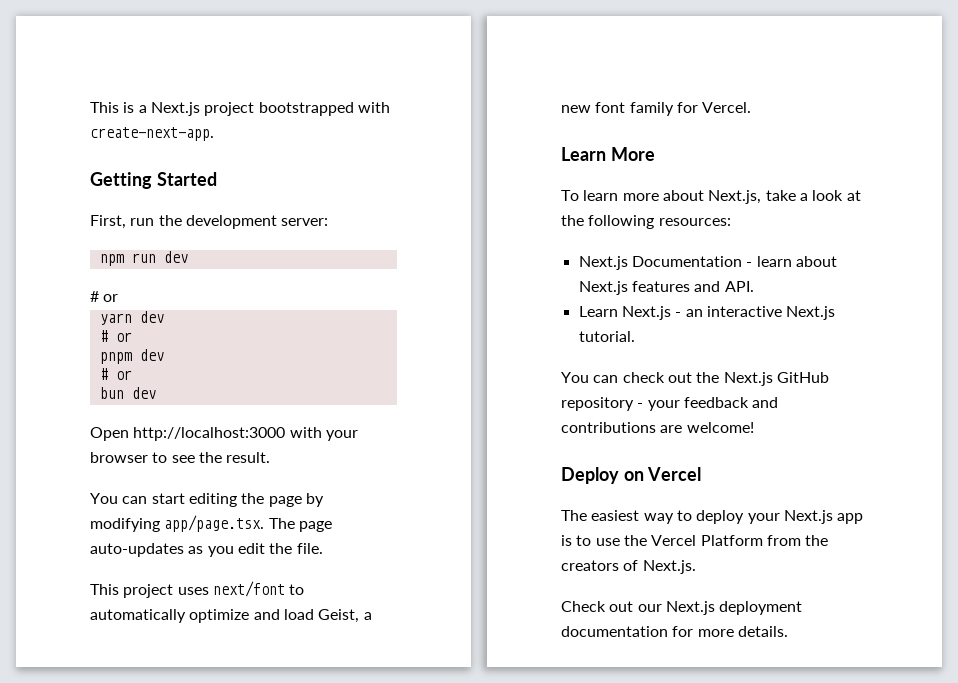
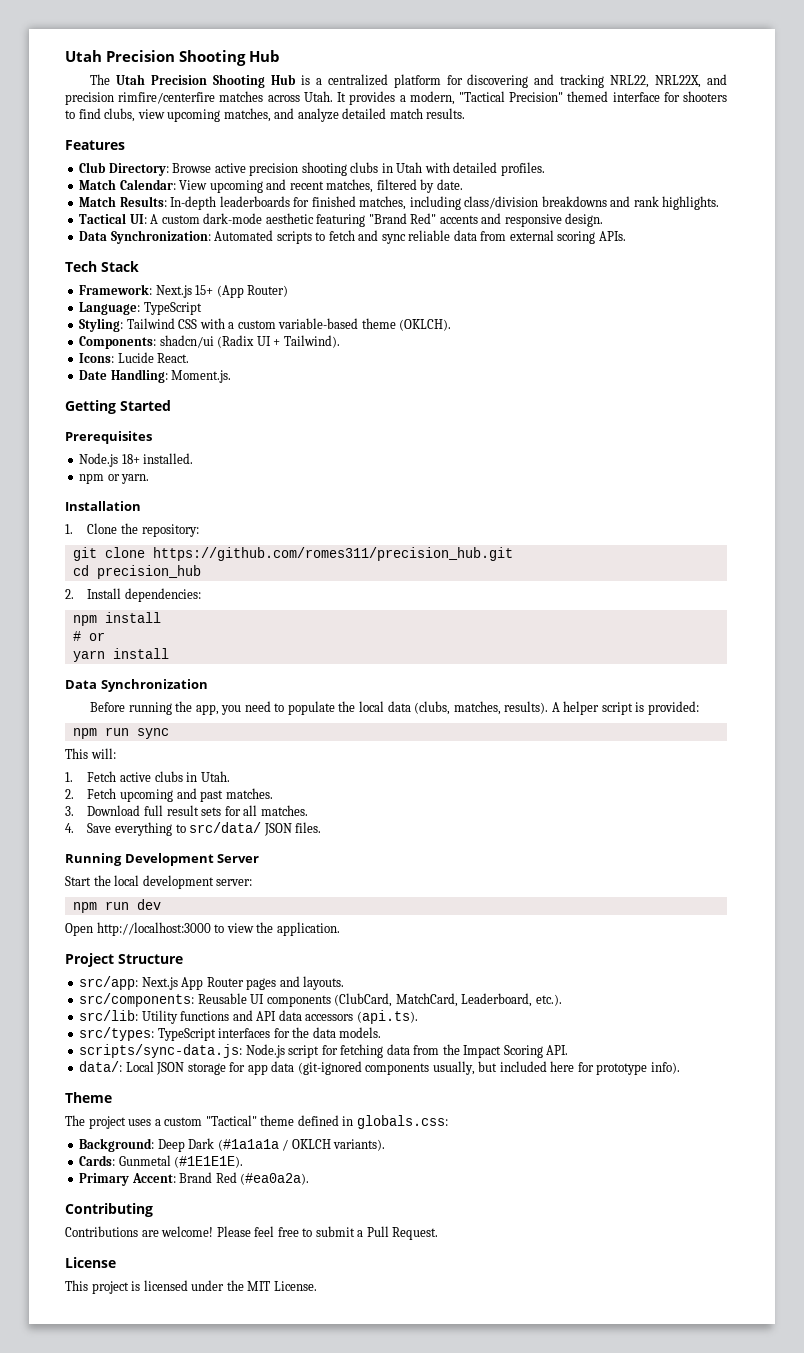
[90,102,390,116] [90,127,214,141] [90,172,217,189] [90,215,182,229] This is a Next.js project bootstrapped with create-next-app. // Getting Started // First, run the -> [65,50,280,66] [90,74,727,88] [65,91,727,105] [65,108,466,122] [65,140,125,150] [79,162,545,176] [79,179,463,193] [79,196,720,210] [79,213,604,227] [79,230,626,244] [65,261,139,272] [79,284,289,298] [79,302,202,315] [79,318,452,332] [79,335,340,349] [79,352,190,363] [79,369,232,383] [65,400,171,414] [65,431,152,444] [79,453,194,467] [79,473,150,484] [65,501,141,511] [65,523,199,537] [72,547,513,561] [72,565,201,579] [65,588,202,602] [72,612,161,626] [72,631,105,641] [72,648,169,662] [65,679,208,692] [90,701,699,715] [72,727,169,739] [65,748,116,759] [65,771,230,782] [65,788,273,802] [65,805,308,816] [65,822,322,836] [65,853,260,866] [65,875,140,886] Utah Precision Shooting Hub // The Utah Precision Shooting Hub is a centralized platform for discovering and tracking NRL22, NRL22X, and precision rimfire/centerfire matches across Utah. It provides a modern, "Tactical Precision" themed interface for shooters to find clubs, view upcoming matches, and analyze detailed match results. // Features // Club Directory: Browse active precision shooting clubs in Utah with detailed profiles. // Match Calendar: View upcoming and recent matches, filtered by date. // Match Results: In-depth leaderboards for finished matches, including class/division breakdowns and rank highlights. // Tactical UI: A custom dark-mode aesthetic featuring "Brand Red" accents and responsive design. // Data Synchronization: Automated scripts to fetch and sync reliable data from external scoring APIs. // Tech Stack // Framework: Next.js 15+ (App Router) // Language: TypeScript // Styling: Tailwind CSS with a custom variable-based theme (OKLCH). // Components: shadcn/ui (Radix UI + Tailwind). // Icons: Lucide React. // Date Handling: Moment.js. // Getting Started // Prerequisites // Node.js 18+ installed. // npm or yarn. // Installation // 1. Clone the repository: // git clone https://github.com/romes311/precision_hub.git // cd precision_hub // 2. Install dependencies: // npm install // # or // yarn install // Data Synchronization // Before running the app, you need to populate the local data (clubs, matches, results). A helper script is provided: // npm run sync // This will: // 1. Fetch active clubs in Utah. // 2. Fetch upcoming and past matches. // 3. Download full result sets for all matches. // 4. Save everything to src/data/ JSON files. // Running Development Server // Start the local
[90,291,119,302] [99,311,164,325] [99,330,132,342] [99,349,164,364] [99,368,132,380] [99,387,156,399] [90,427,358,441] [90,452,271,463] [90,493,324,507] [90,515,332,532] [90,543,323,557] [90,581,305,598] [90,609,372,623] [561,102,752,116] [561,147,655,161] [561,190,861,204] [561,215,731,229] [578,256,837,270] [578,281,754,295] [578,306,836,320] [578,331,635,342] [561,372,829,386] [561,397,779,411] [561,422,754,433] [561,467,702,484] [561,510,864,524] [561,535,829,546] [561,560,696,574] [561,601,803,615] [561,626,788,637] # or // yarn dev // # or // pnpm dev // # or // bun dev // Open http://localhost:3000 with your browser to see the result. // You can start editing the page by modifying app/page.tsx. The page auto-updates as you edit the file. // This project uses next/font to automatically optimize and load Geist, a new font family for Vercel. // Learn More // To learn more about Next.js, take a look at the following resources: // Next.js Documentation - learn about Next.js features and API. // Learn Next.js - an interactive Next.js tutorial. // You can check out the Next.js GitHub repository - your feedback and contributions are welcome! // Deploy on Vercel // The easiest way to deploy your Next.js app is to use the Vercel Platform from the creators of Next.js. // Check out our Next.js deployment documentation for more details. -> [65,922,340,936] [65,953,183,967] [79,976,345,990] [79,993,562,1007] [79,1010,418,1024] [79,1027,382,1041] [79,1044,569,1058] [79,1061,680,1075] [65,1092,112,1103] [65,1115,448,1129] [79,1138,386,1152] [79,1155,244,1168] [79,1172,310,1186] [65,1203,153,1217] [65,1226,439,1240] [65,1257,116,1268] [65,1280,317,1294] Open http://localhost:3000 to view the application. // Project Structure // src/app: Next.js App Router pages and layouts. // src/components: Reusable UI components (ClubCard, MatchCard, Leaderboard, etc.). // src/lib: Utility functions and API data accessors (api.ts). // src/types: TypeScript interfaces for the data models. // scripts/sync-data.js: Node.js script for fetching data from the Impact Scoring API. // data/: Local JSON storage for app data (git-ignored components usually, but included here for prototype info). // Theme // The project uses a custom "Tactical" theme defined in globals.css: // Background: Deep Dark (#1a1a1a / OKLCH variants). // Cards: Gunmetal (#1E1E1E). // Primary Accent: Brand Red (#ea0a2a). // Contributing // Contributions are welcome! Please feel free to submit a Pull Request. // License // This project is licensed under the MIT License.

